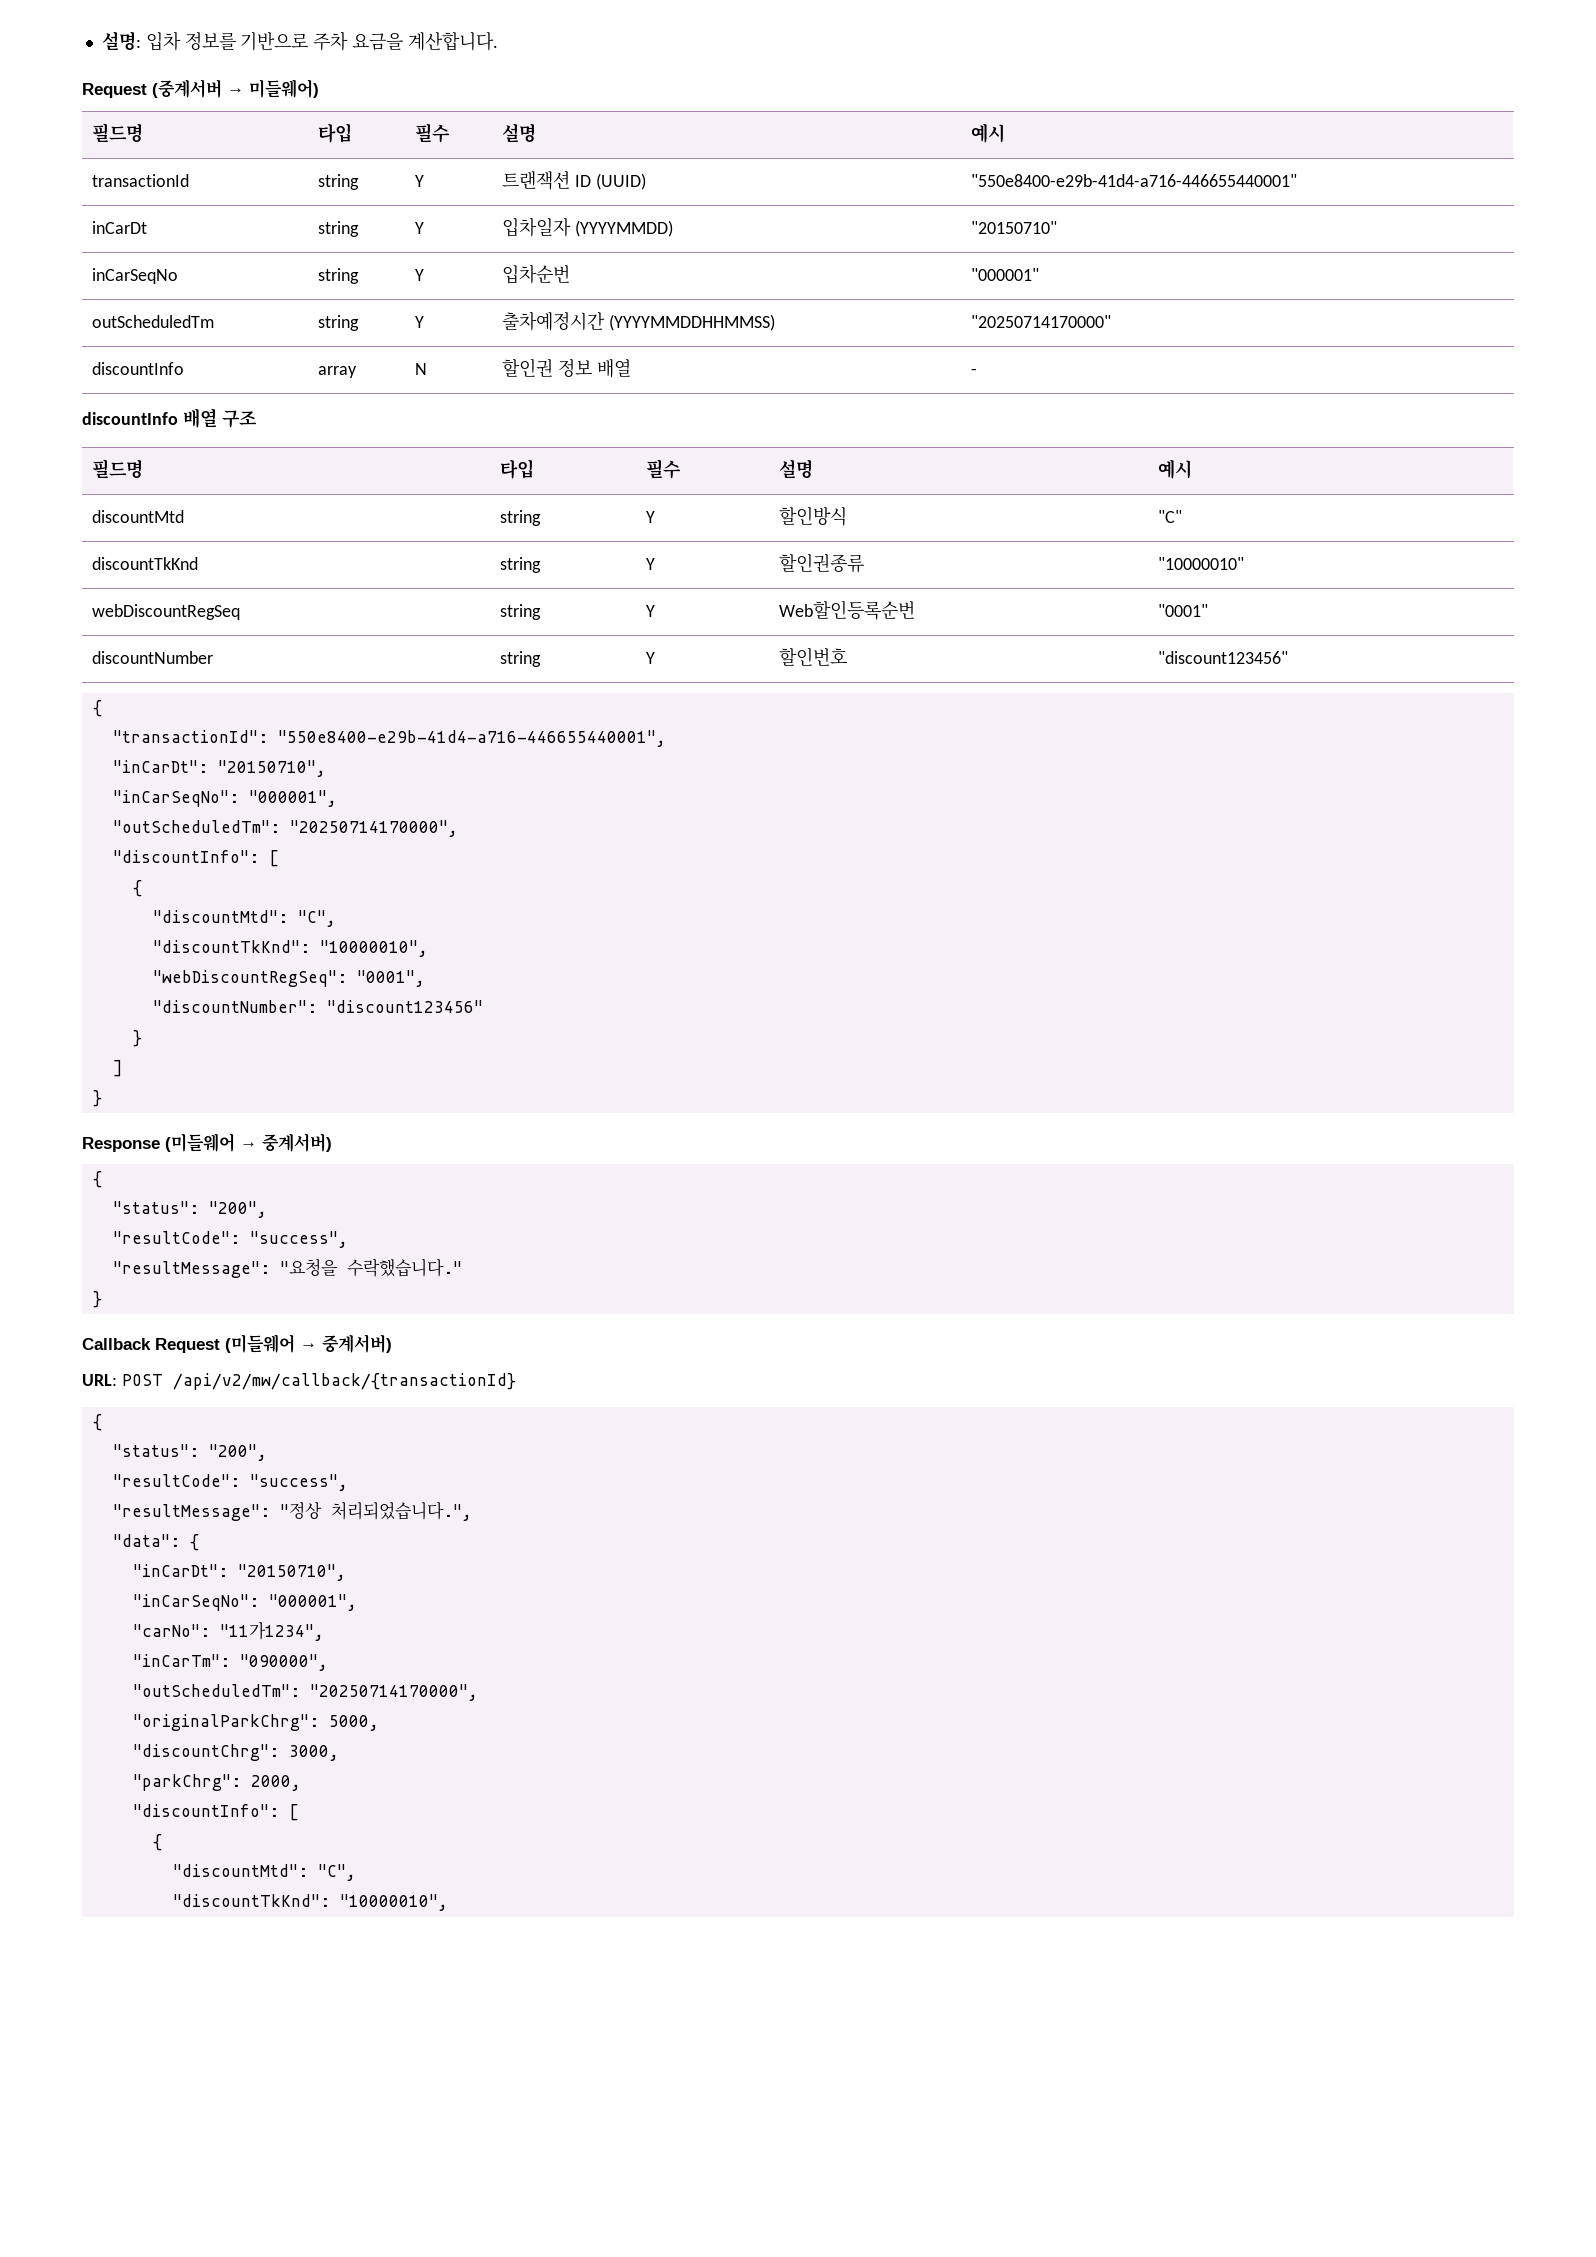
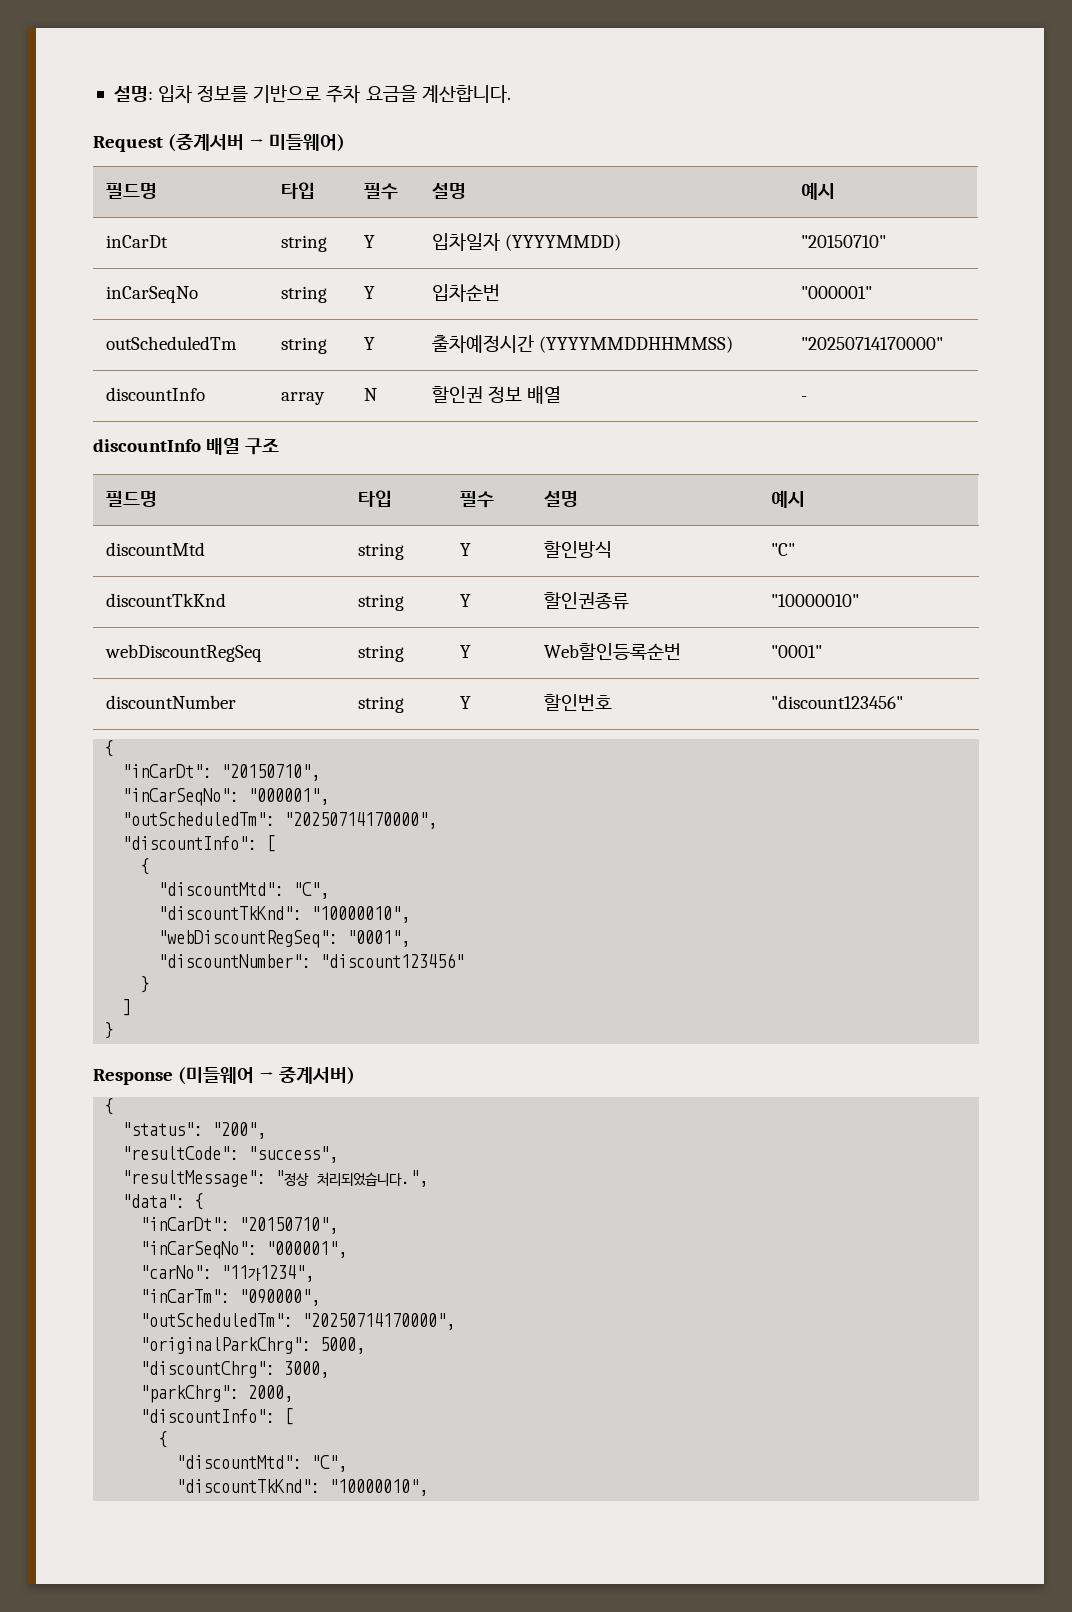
[91,174,189,187] [317,174,359,190] [414,175,424,187] [501,171,646,190] [970,174,1297,187] // transactionId | string | Y | 트랜잭션 ID (UUID) | "550e8400-e29b-41d4-a716-446655440001" -> (836, 191) none
[112,730,666,747] // "transactionId": "550e8400-e29b-41d4-a716-446655440001", -> (114, 748) none
[112,1258,462,1278] [92,1291,102,1308] [82,1334,392,1353] [82,1373,516,1390] [92,1414,102,1431] [112,1444,267,1461] [112,1474,348,1491] // "resultMessage": "요청을 수락했습니다." // } // Callback Request (미들웨어 → 중계서버) // URL: POST /api/v2/mw/callback/{transactionId} // { // "status": "200", // "resultCode": "success", -> (339, 1154) none

